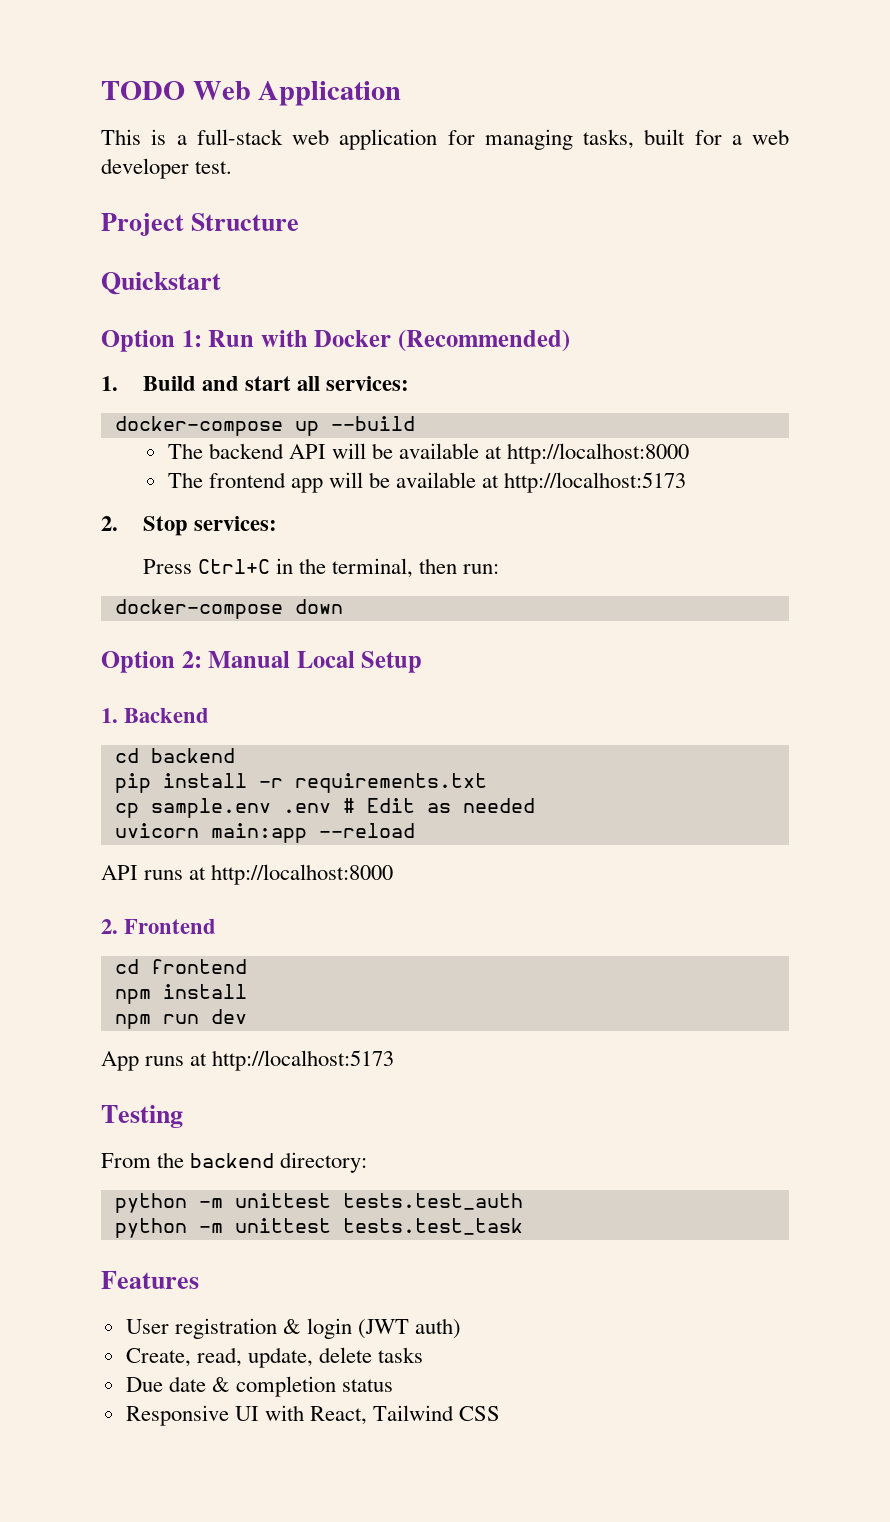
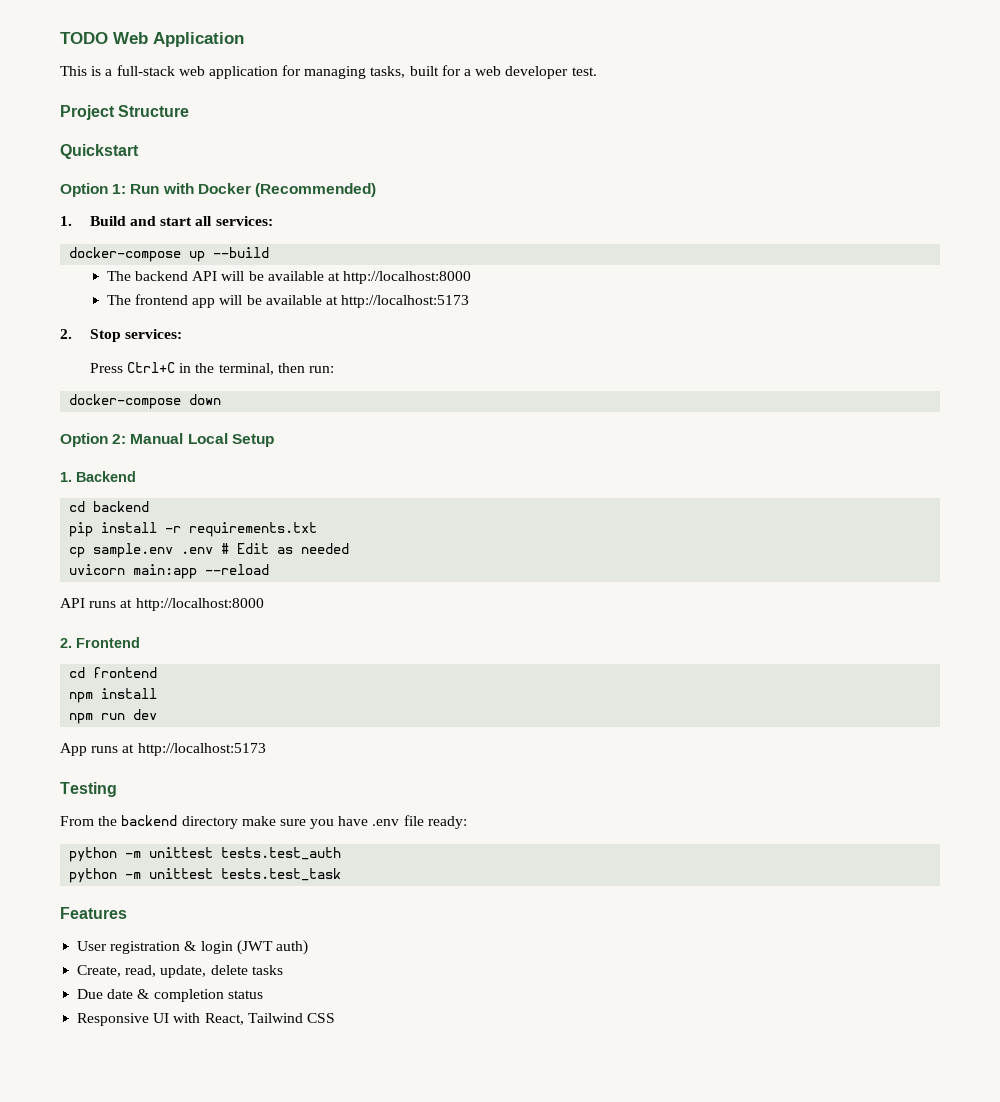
[280,1152,368,1173] directory: -> [181,815,467,829] directory make sure you have .env file ready:

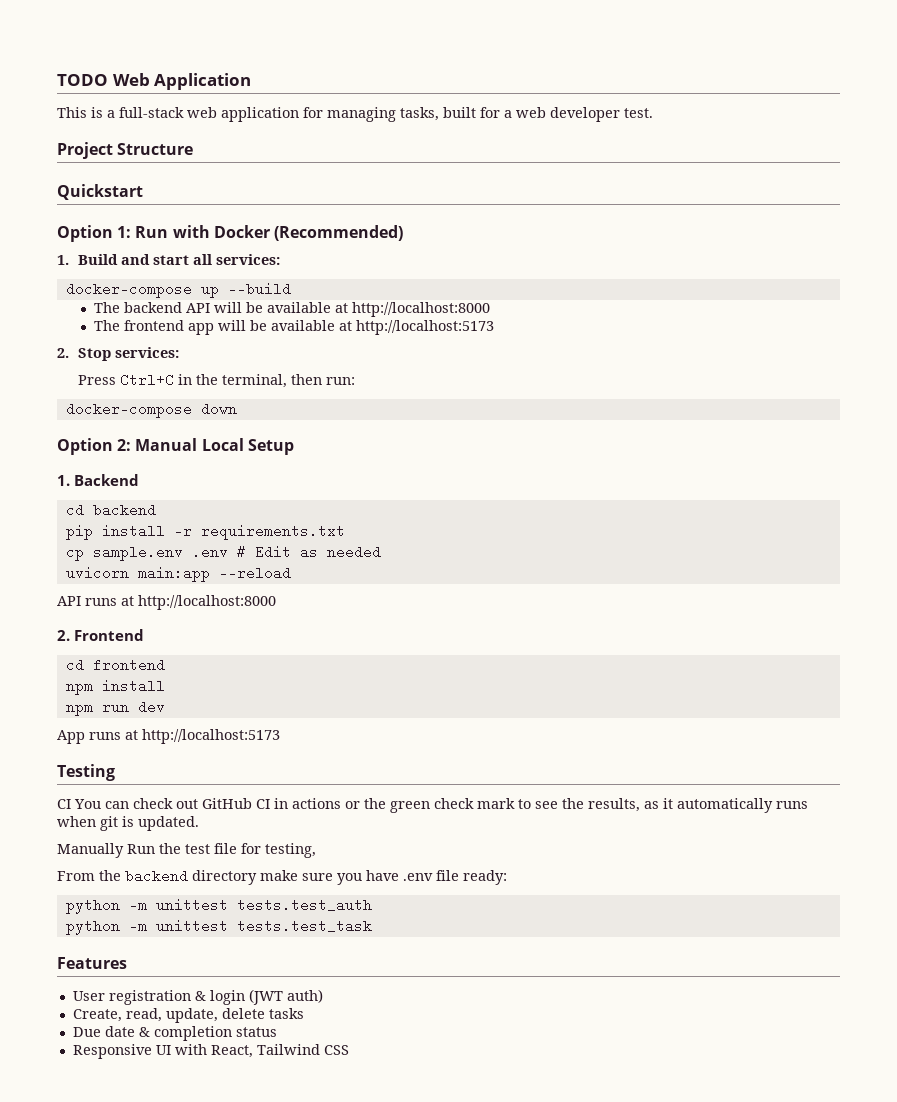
(117, 789) none -> [57,798,808,813] [57,816,199,831] [57,843,316,858] // CI You can check out GitHub CI in actions or the green check mark to see the results, as it automatically runs when git is updated. // Manually Run the test file for testing,

